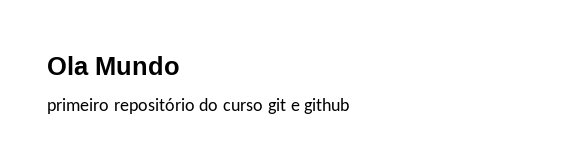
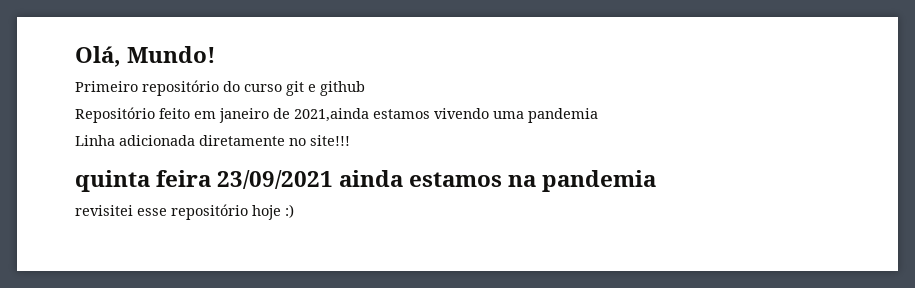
[47,56,180,75] [47,98,109,114] Ola Mundo // primeiro -> [75,46,217,67] [75,81,138,92] Olá, Mundo! // Primeiro
(350, 106) none -> [75,107,598,123] [75,135,350,146] [75,170,657,192] [75,204,294,220] // Repositório feito em janeiro de 2021,ainda estamos vivendo uma pandemia // Linha adicionada diretamente no site!!! // quinta feira 23/09/2021 ainda estamos na pandemia // revisitei esse repositório hoje :)

